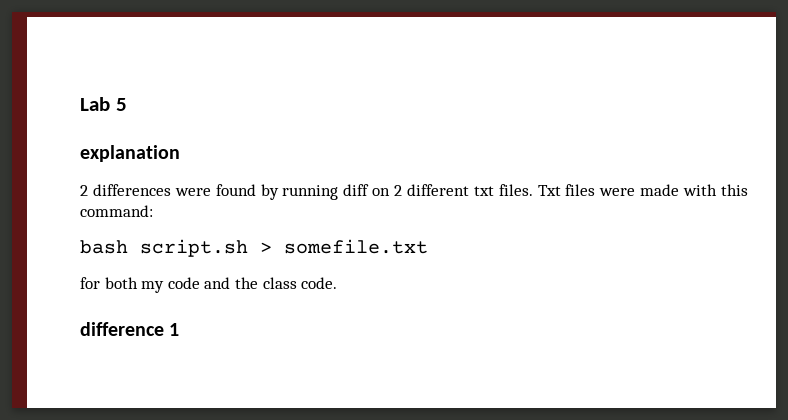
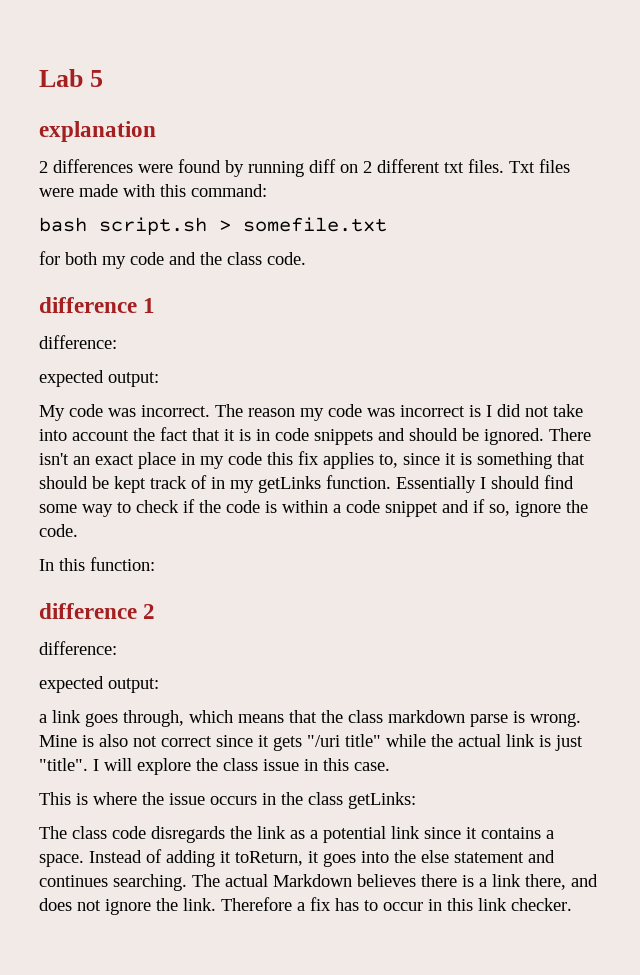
(180, 329) none -> [39,335,117,349] [39,370,159,387] [39,404,583,421] [39,427,591,445] [39,451,585,469] [39,475,574,493] [39,499,588,517] [39,524,78,537] [39,557,155,571] [39,603,156,619] [39,641,117,655] [39,676,159,693] [39,710,581,727] [39,734,583,751] [39,758,390,775] [39,792,416,809] [39,826,554,843] [39,849,555,867] [39,874,598,891] [39,897,572,915] // difference: // expected output: // My code was incorrect. The reason my code was incorrect is I did not take into account the fact that it is in code snippets and should be ignored. There isn't an exact place in my code this fix applies to, since it is something that should be kept track of in my getLinks function. Essentially I should find some way to check if the code is within a code snippet and if so, ignore the code. // In this function: // difference 2 // difference: // expected output: // a link goes through, which means that the class markdown parse is wrong. Mine is also not correct since it gets "/uri title" while the actual link is just "title". I will explore the class issue in this case. // This is where the issue occurs in the class getLinks: // The class code disregards the link as a potential link since it contains a space. Instead of adding it toReturn, it goes into the else statement and continues searching. The actual Markdown believes there is a link there, and does not ignore the link. Therefore a fix has to occur in this link checker.

